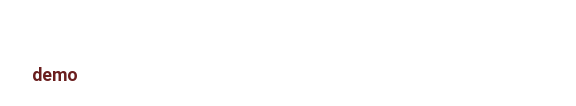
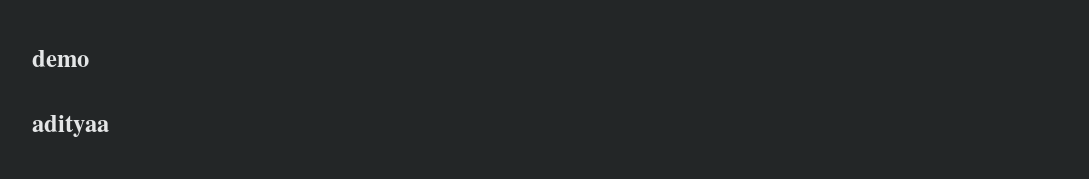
(78, 74) none -> [32,115,109,137] // adityaa

